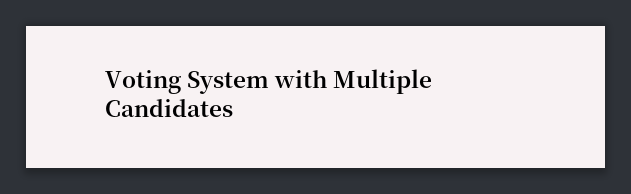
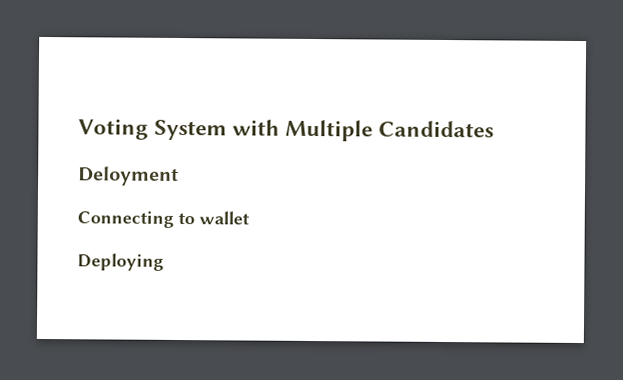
(233, 108) none -> [78,166,179,186] [77,210,250,228] [77,253,164,271] // Deloyment // Connecting to wallet // Deploying

